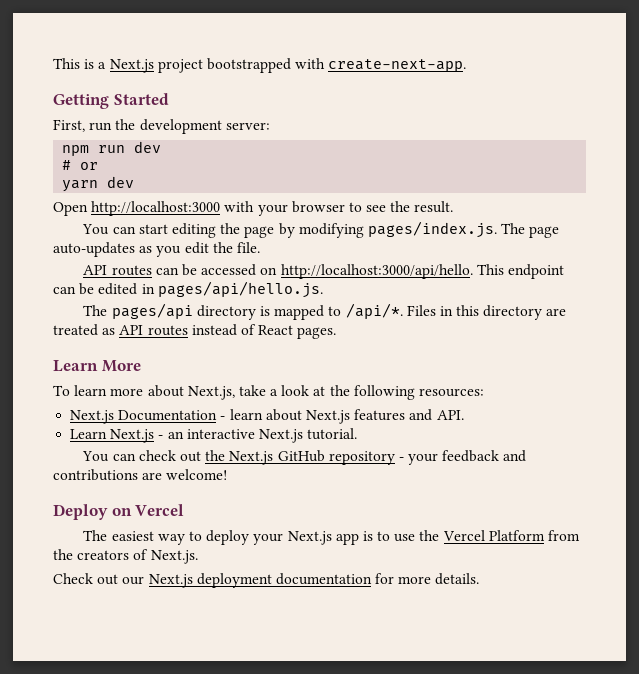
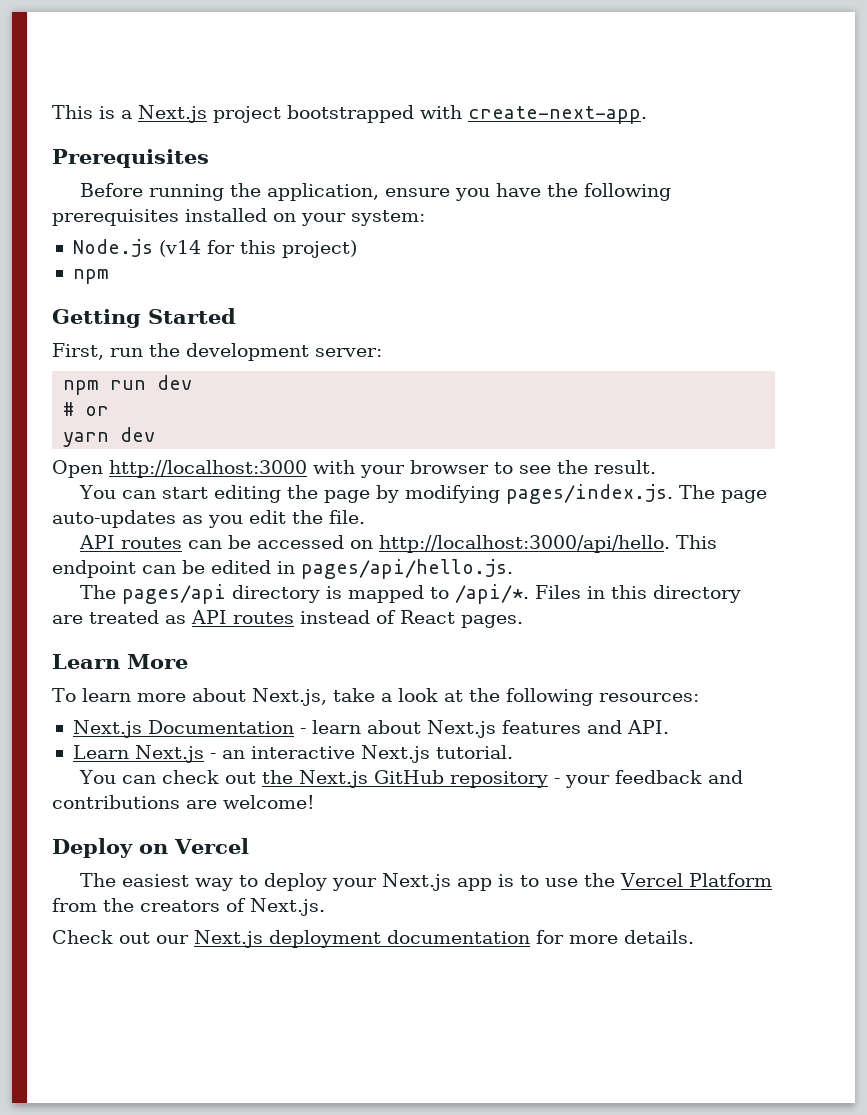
(467, 65) none -> [52,149,209,168] [80,183,672,201] [52,208,425,226] [72,239,357,258] [72,269,109,284] // Prerequisites // Before running the application, ensure you have the following prerequisites installed on your system: // Node.js (v14 for this project) // npm

